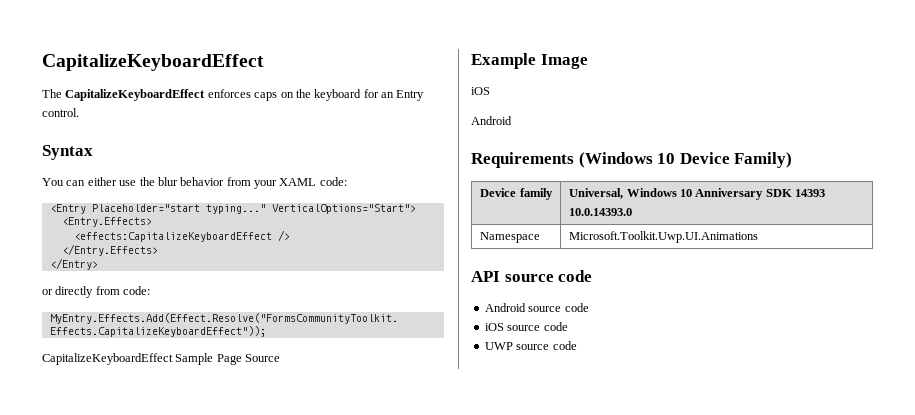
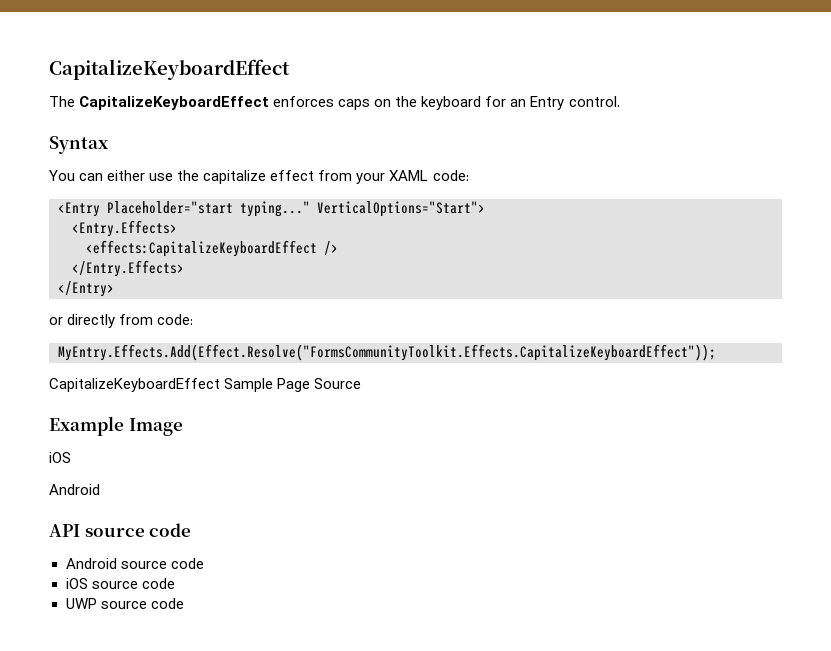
[157,177,225,186] blur behavior -> [203,170,315,184] capitalize effect
[471,152,793,168] [480,188,553,200] [569,188,826,200] [569,208,633,216] [480,232,541,243] [569,231,759,243] // Requirements (Windows 10 Device Family) // Device family | Universal, Windows 10 Anniversary SDK 14393 10.0.14393.0 // Namespace | Microsoft.Toolkit.Uwp.UI.Animations -> (100, 489) none

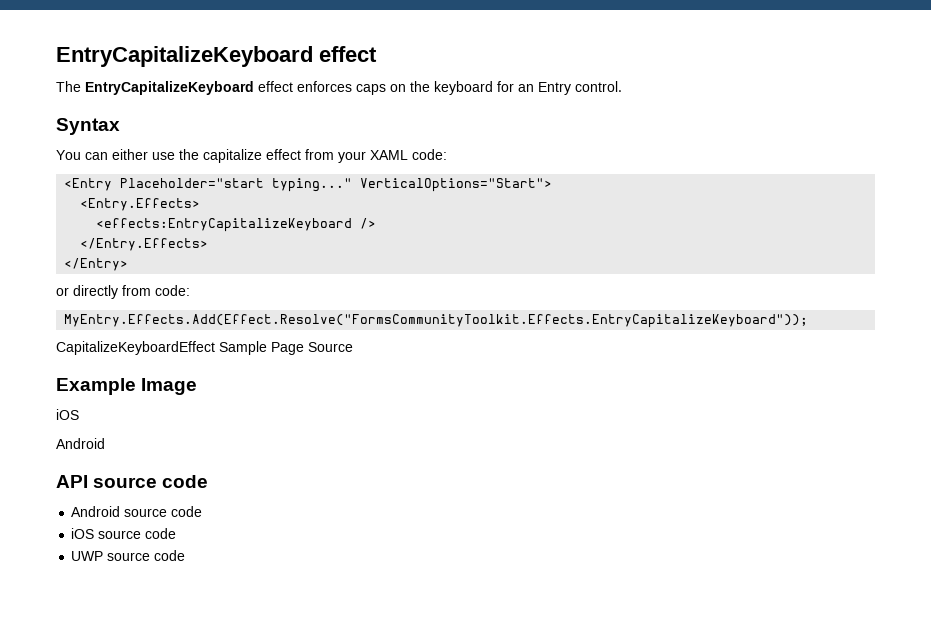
[49,59,290,80] CapitalizeKeyboardEffect -> [56,46,377,67] EntryCapitalizeKeyboard effect
[79,96,270,110] CapitalizeKeyboardEffect -> [85,81,293,95] EntryCapitalizeKeyboard effect
[86,240,317,257] <effects:CapitalizeKeyboardEffect -> [96,218,353,232] <effects:EntryCapitalizeKeyboard
[58,344,716,361] MyEntry.Effects.Add(Effect.Resolve("FormsCommunityToolkit.Effects.CapitalizeKeyboardEffect")); -> [64,314,809,328] MyEntry.Effects.Add(Effect.Resolve("FormsCommunityToolkit.Effects.EntryCapitalizeKeyboard"));

